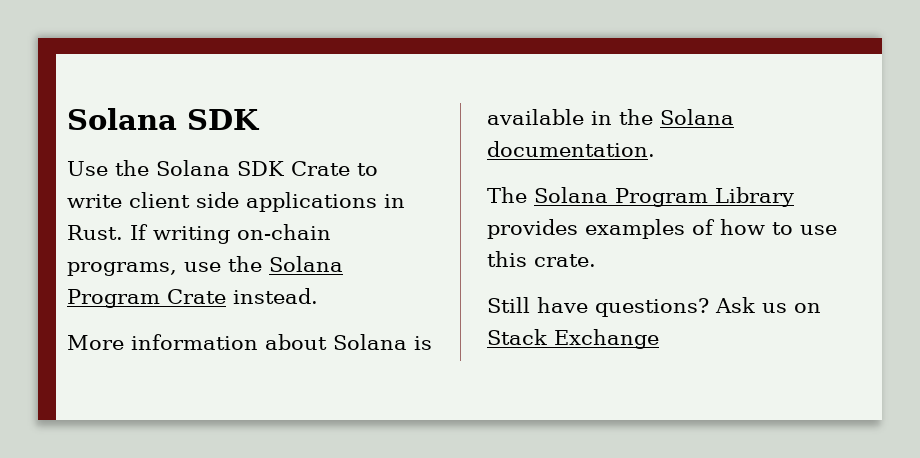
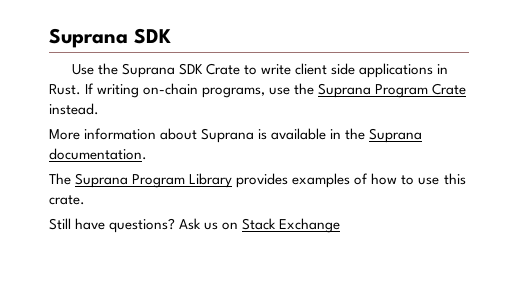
[67,108,177,130] Solana -> [49,28,128,48] Suprana
[156,160,230,176] Solana -> [121,63,175,78] Suprana
[269,256,343,272] Solana -> [318,83,372,98] Suprana
[333,334,407,350] Solana -> [201,128,255,143] Suprana
[660,109,734,125] Solana -> [369,128,423,143] Suprana
[534,187,608,203] Solana -> [75,173,129,188] Suprana

